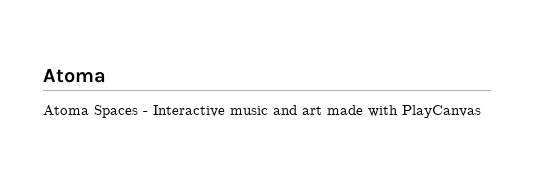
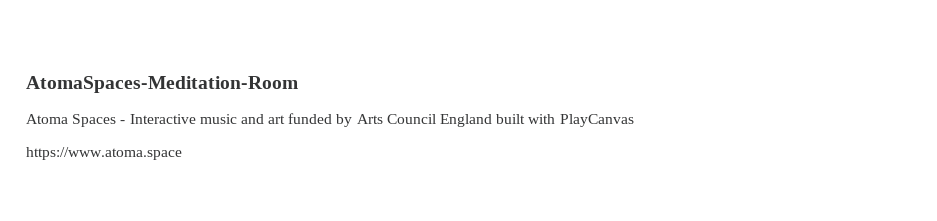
[43,69,106,83] Atoma -> [26,76,298,93] AtomaSpaces-Meditation-Room
[327,105,363,115] made -> [288,113,526,127] funded by Arts Council England built
(481, 111) none -> [26,147,182,160] // https://www.atoma.space

